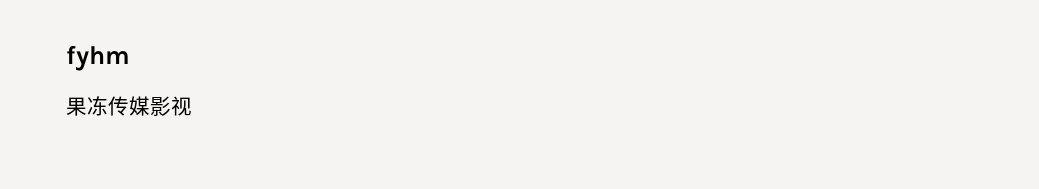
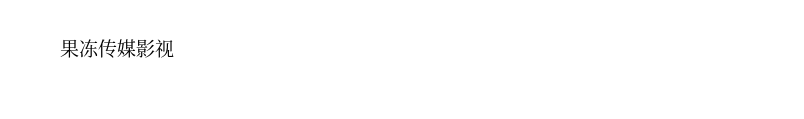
[66,45,130,71] fyhm // -> (60, 48) none

